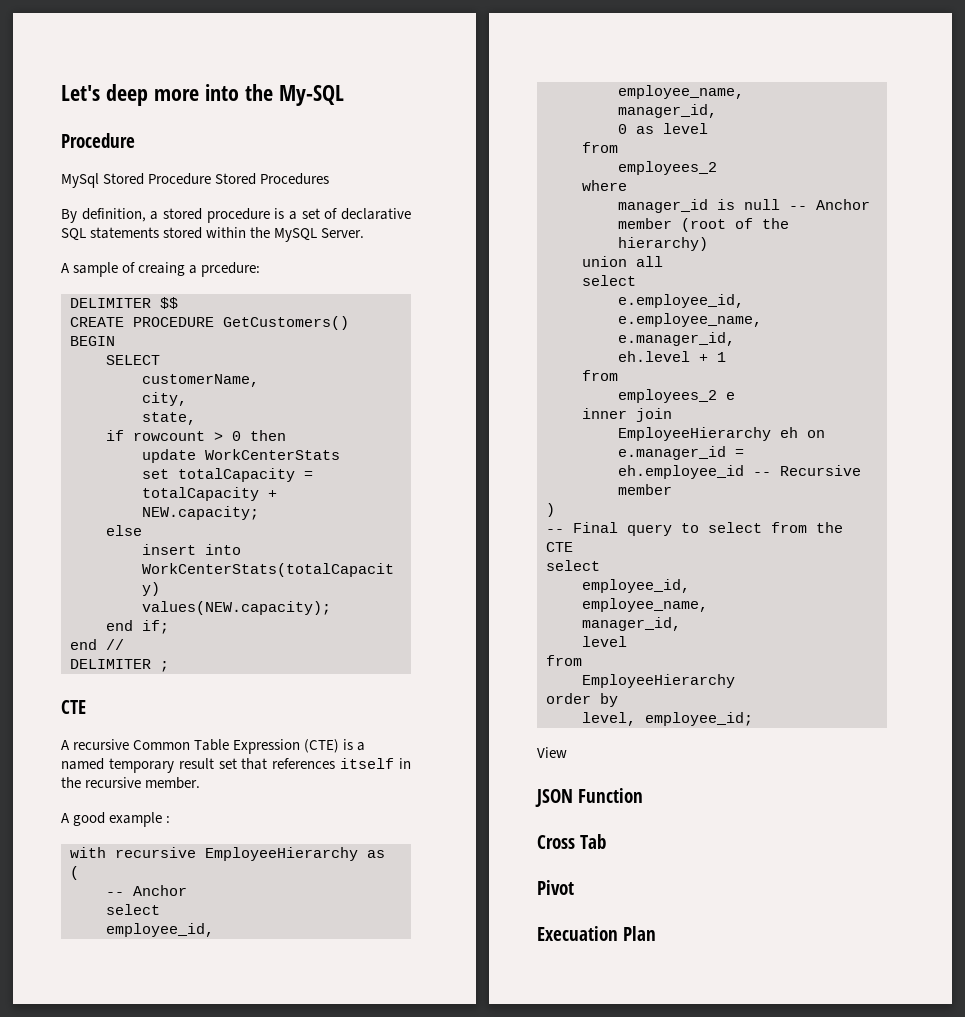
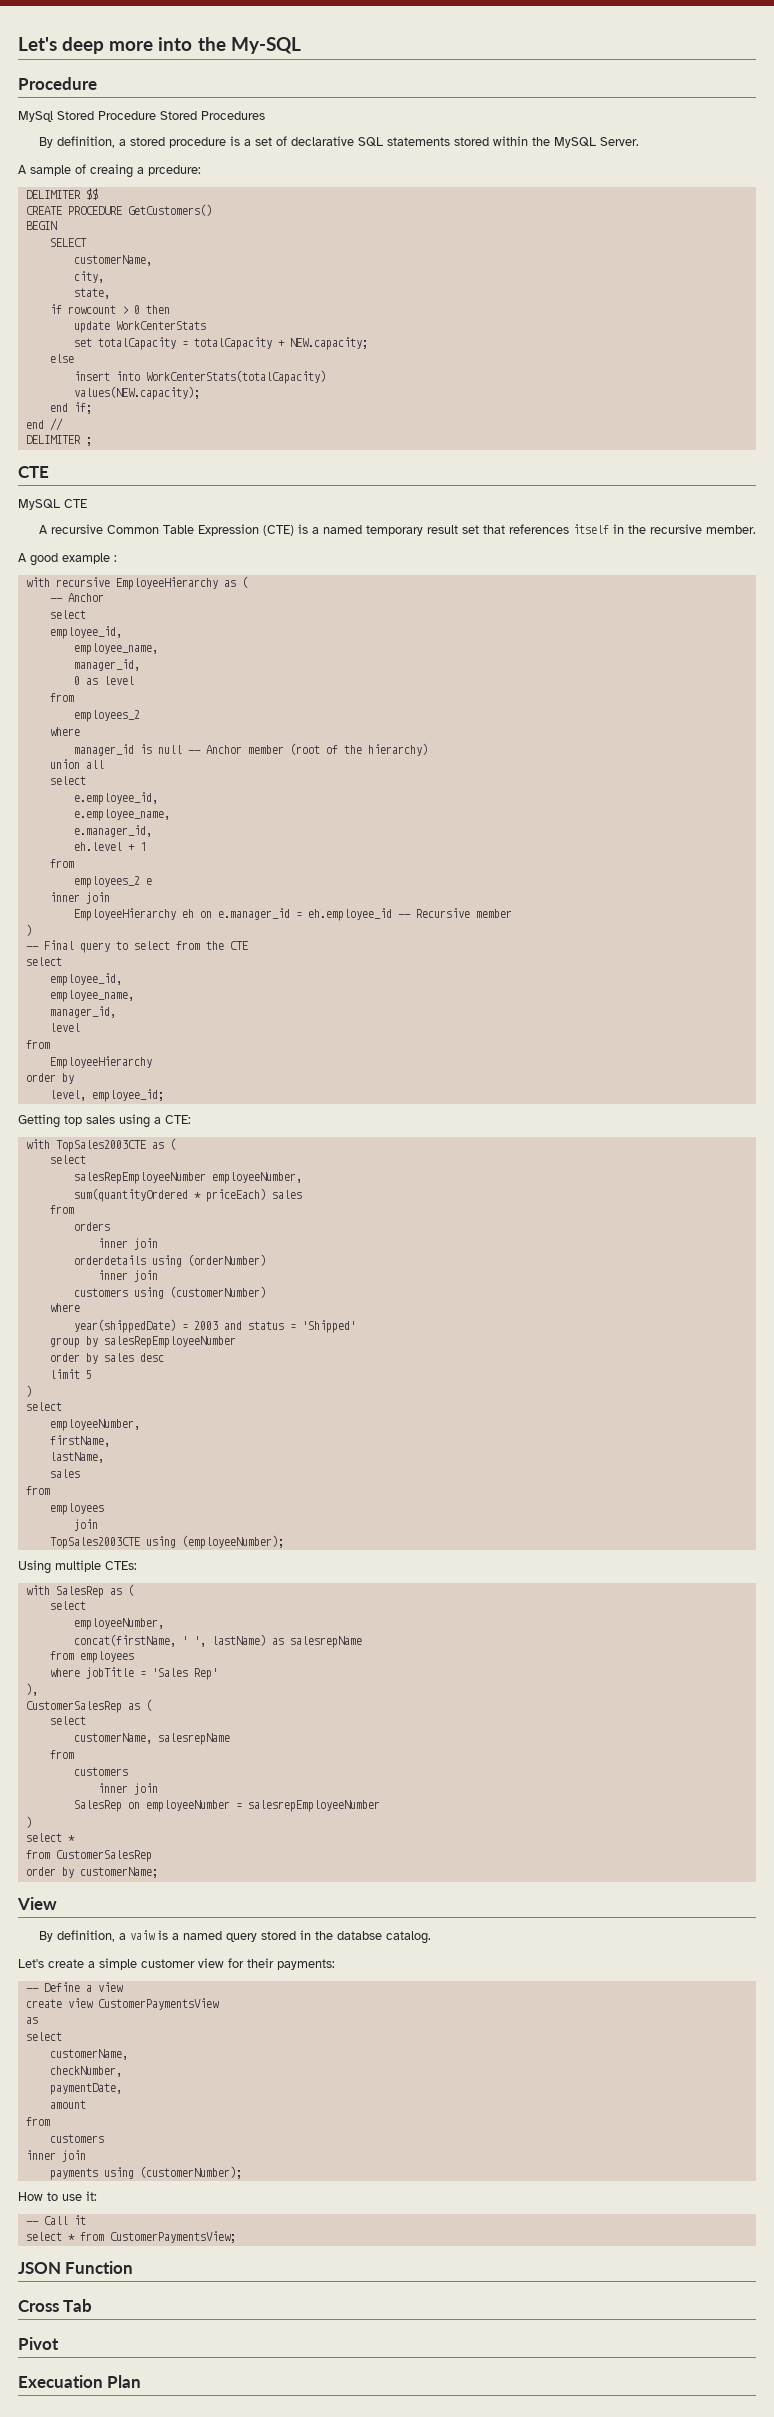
(86, 707) none -> [18,499,87,510] // MySQL CTE
[537,747,567,758] View -> [18,1114,191,1128] [25,1138,176,1152] [49,1155,86,1164] [73,1172,302,1184] [73,1188,302,1202] [49,1205,74,1214] [73,1222,110,1231] [97,1238,158,1250] [73,1254,266,1267] [97,1270,158,1282] [73,1286,266,1299] [49,1303,80,1312] [73,1319,356,1333] [49,1336,236,1348] [49,1353,164,1364] [49,1369,92,1379] [25,1385,32,1397] [25,1402,62,1411] [49,1419,140,1431] [49,1435,110,1447] [49,1452,104,1463] [49,1469,80,1478] [25,1486,50,1495] [49,1503,104,1515] [73,1519,98,1531] [49,1535,284,1549] [18,1560,137,1574] [25,1584,134,1598] [49,1601,86,1610] [73,1618,164,1630] [73,1634,362,1648] [49,1651,134,1663] [49,1667,218,1680] [25,1683,38,1696] [25,1699,152,1713] [49,1716,86,1725] [73,1733,230,1745] [49,1750,74,1759] [73,1767,128,1776] [97,1783,158,1795] [73,1800,380,1812] [25,1816,32,1828] [25,1833,75,1842] [25,1850,152,1862] [25,1867,158,1878] [17,1897,57,1910] [38,1930,431,1944] [18,1958,335,1970] [25,1982,123,1992] [25,1998,219,2010] [25,2017,38,2024] [25,2032,62,2041] [49,2049,128,2060] [49,2066,122,2077] [49,2083,122,2095] [49,2100,86,2109] [25,2117,50,2126] [49,2134,104,2143] [25,2150,86,2162] [49,2166,242,2180] [18,2191,97,2201] [25,2215,86,2225] [25,2231,236,2243] Getting top sales using a CTE: // with TopSales2003CTE as ( // select // salesRepEmployeeNumber employeeNumber, // sum(quantityOrdered * priceEach) sales // from // orders // inner join // orderdetails using (orderNumber) // inner join // customers using (customerNumber) // where // year(shippedDate) = 2003 and status = 'Shipped' // group by salesRepEmployeeNumber // order by sales desc // limit 5 // ) // select // employeeNumber, // firstName, // lastName, // sales // from // employees // join // TopSales2003CTE using (employeeNumber); // Using multiple CTEs: // with SalesRep as ( // select // employeeNumber, // concat(firstName, ' ', lastName) as salesrepName // from employees // where jobTitle = 'Sales Rep' // ), // CustomerSalesRep as ( // select // customerName, salesrepName // from // customers // inner join // SalesRep on employeeNumber = salesrepEmployeeNumber // ) // select * // from CustomerSalesRep // order by customerName; // View // By definition, a vaiw is a named query stored in the databse catalog. // Let's create a simple customer view for their payments: // -- Define a view // create view CustomerPaymentsView // as // select // customerName, // checkNumber, // paymentDate, // amount // from // customers // inner join // payments using (customerNumber); // How to use it: // -- Call it // select * from CustomerPaymentsView;

